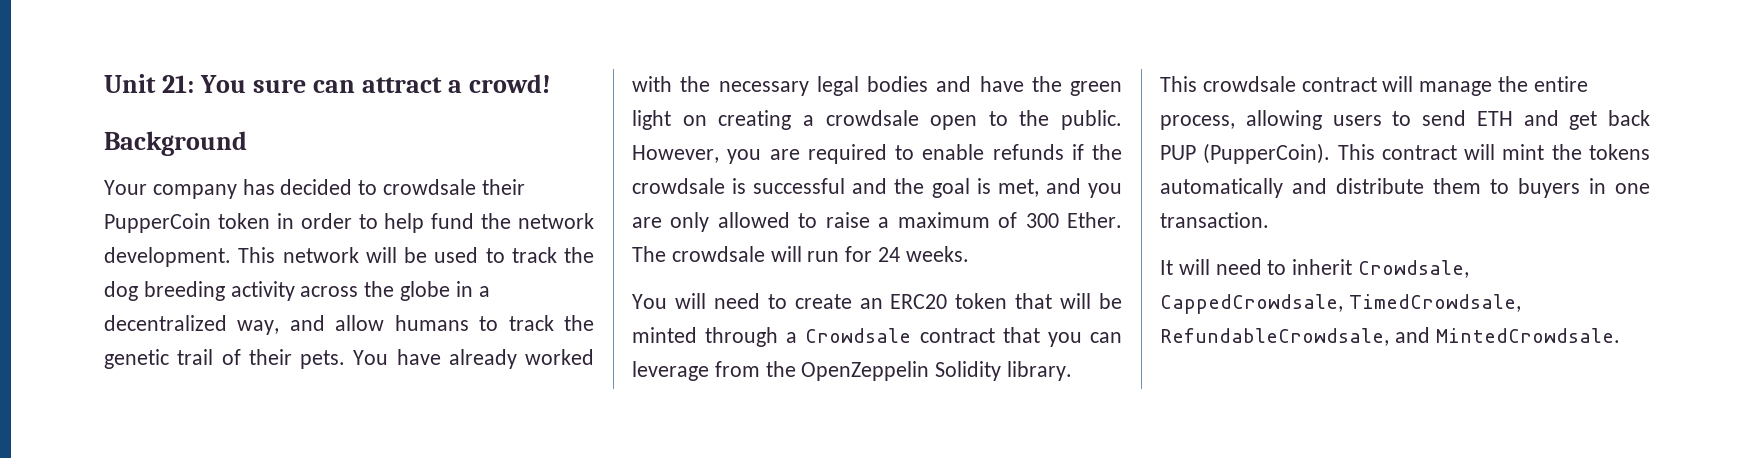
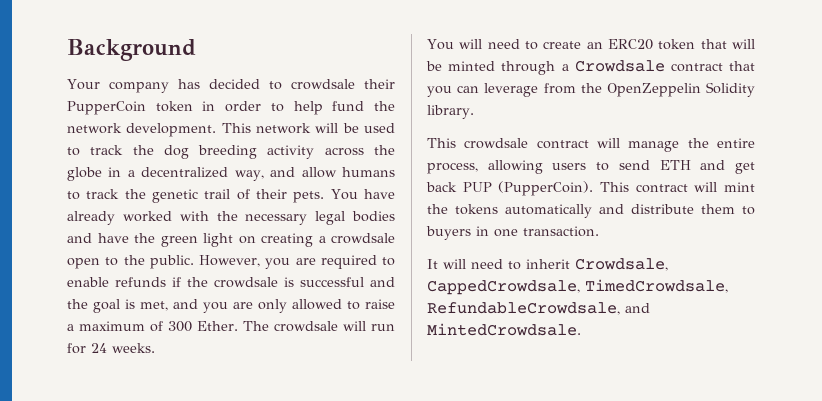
[104,74,552,93] Unit 21: You sure can attract a crowd! // -> (67, 50) none

